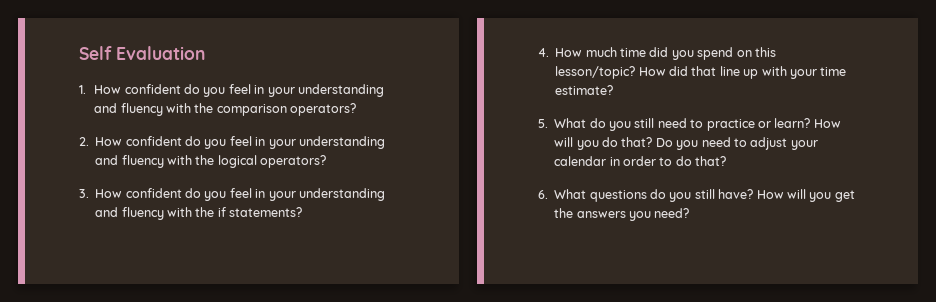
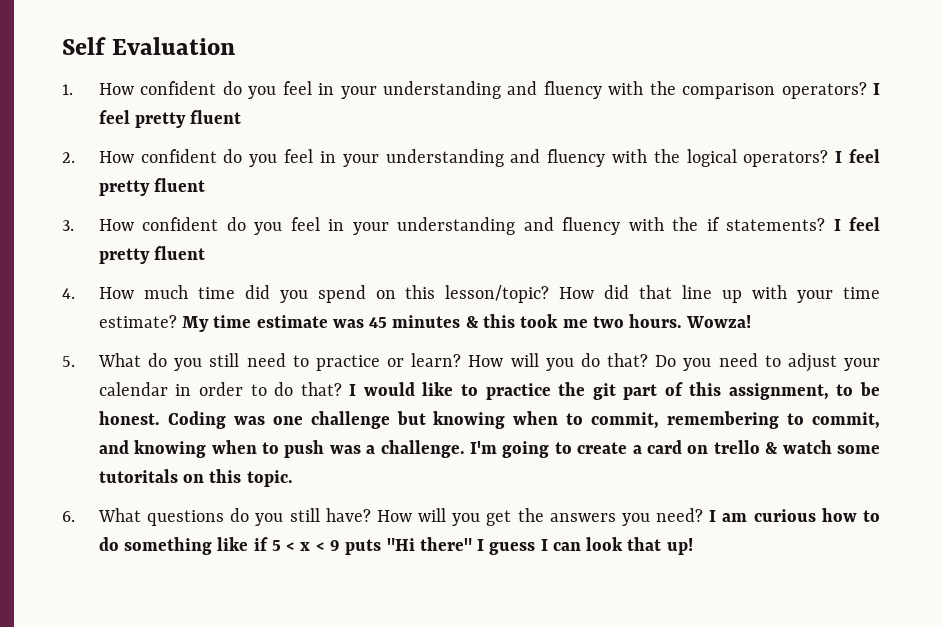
(357, 109) none -> [872,83,880,95] [98,110,242,128] I feel pretty fluent
(327, 161) none -> [835,149,881,163] [98,178,206,196] I feel pretty fluent
(303, 212) none -> [833,217,880,231] [98,246,206,264] I feel pretty fluent
(614, 90) none -> [182,314,752,332] My time estimate was 45 minutes & this took me two hours. Wowza!
(727, 161) none -> [349,382,881,400] [98,411,880,429] [98,440,881,458] [98,469,293,487] I would like to practice the git part of this assignment, to be honest. Coding was one challenge but knowing when to commit, remembering to commit, and knowing when to push was a challenge. I'm going to create a card on trello & watch some tutoritals on this topic.
(690, 213) none -> [709,508,880,522] [98,537,693,555] I am curious how to do something like if 5 < x < 9 puts "Hi there" I guess I can look that up!

